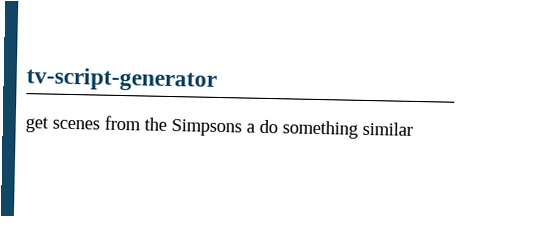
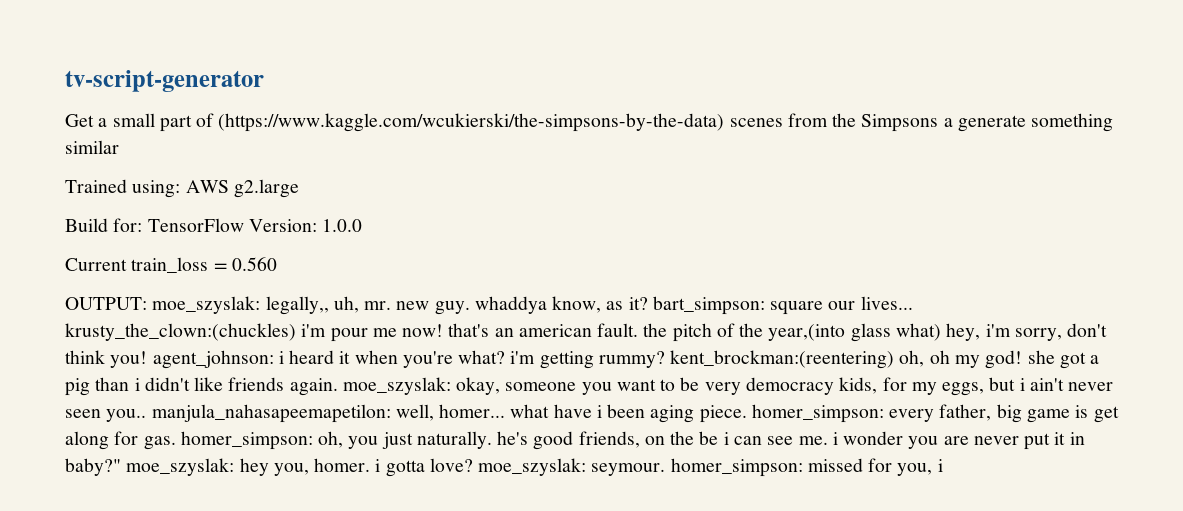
[25,117,49,133] get -> [65,113,725,132] Get a small part of (https://www.kaggle.com/wcukierski/the-simpsons-by-the-data)
[259,119,278,134] do -> [957,115,1026,132] generate
(413, 128) none -> [65,179,299,198] [65,218,363,232] [65,257,277,273] [65,296,913,315] [65,323,1108,342] [65,350,1100,369] [65,377,1114,396] [65,404,1119,423] [65,431,1085,450] [65,458,943,477] // Trained using: AWS g2.large // Build for: TensorFlow Version: 1.0.0 // Current train_loss = 0.560 // OUTPUT: moe_szyslak: legally,, uh, mr. new guy. whaddya know, as it? bart_simpson: square our lives... krusty_the_clown:(chuckles) i'm pour me now! that's an american fault. the pitch of the year,(into glass what) hey, i'm sorry, don't think you! agent_johnson: i heard it when you're what? i'm getting rummy? kent_brockman:(reentering) oh, oh my god! she got a pig than i didn't like friends again. moe_szyslak: okay, someone you want to be very democracy kids, for my eggs, but i ain't never seen you.. manjula_nahasapeemapetilon: well, homer... what have i been aging piece. homer_simpson: every father, big game is get along for gas. homer_simpson: oh, you just naturally. he's good friends, on the be i can see me. i wonder you are never put it in baby?" moe_szyslak: hey you, homer. i gotta love? moe_szyslak: seymour. homer_simpson: missed for you, i

